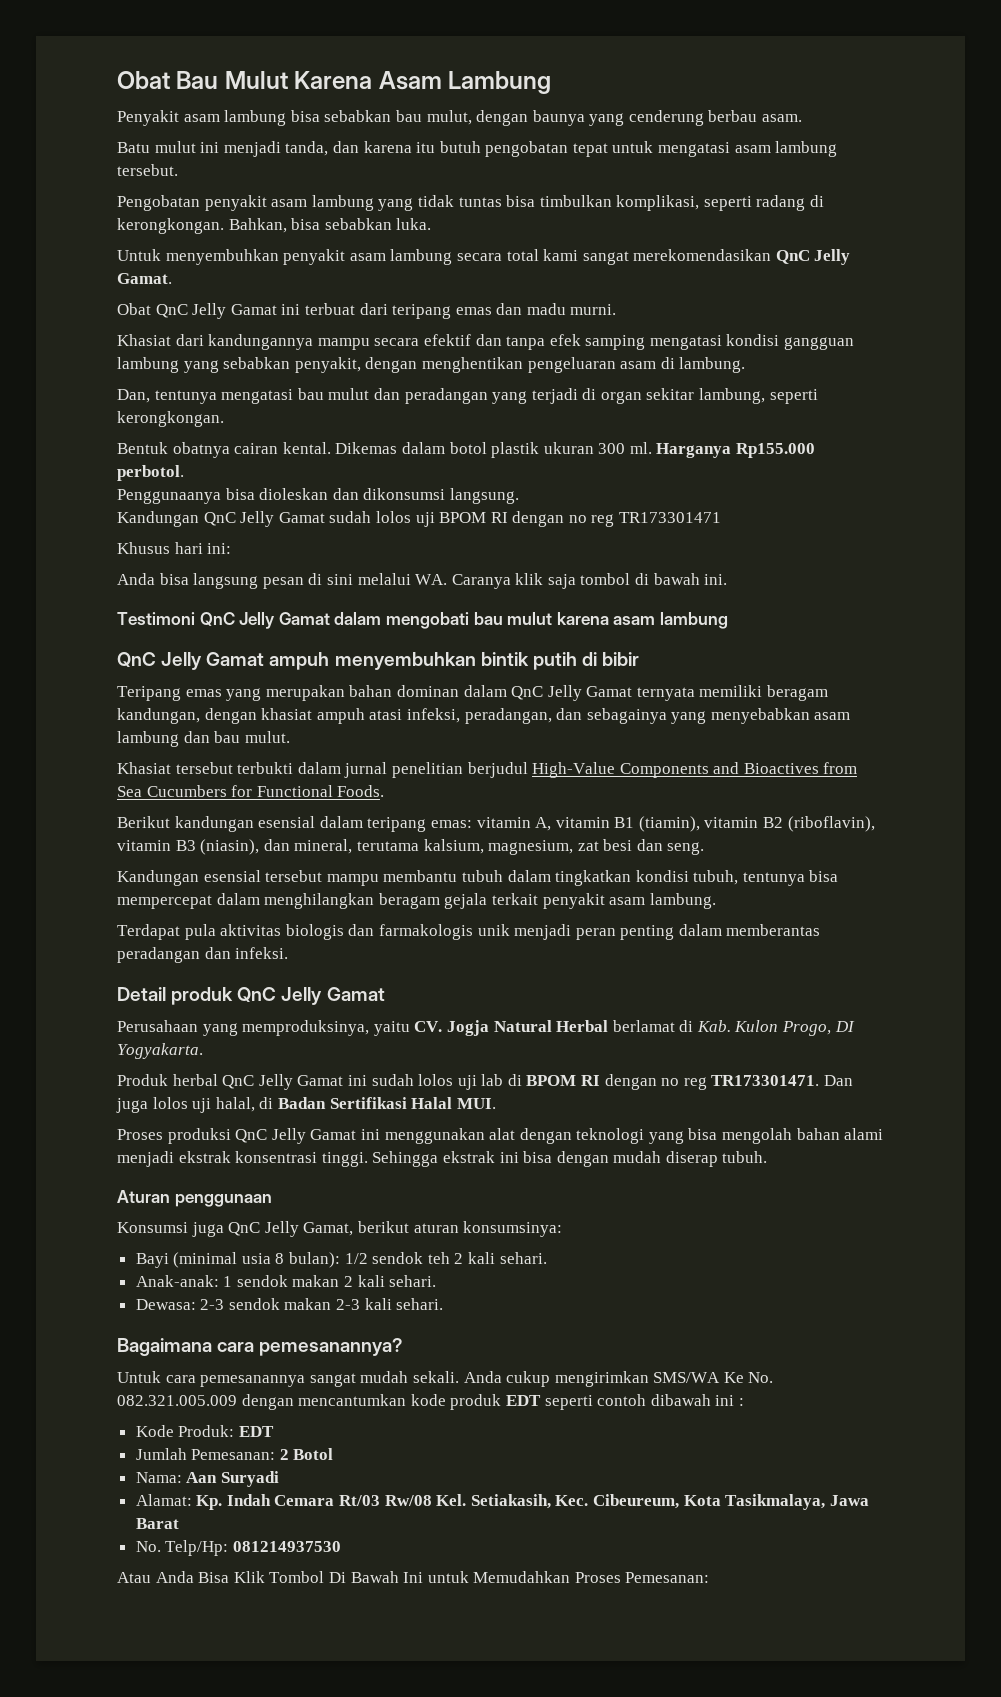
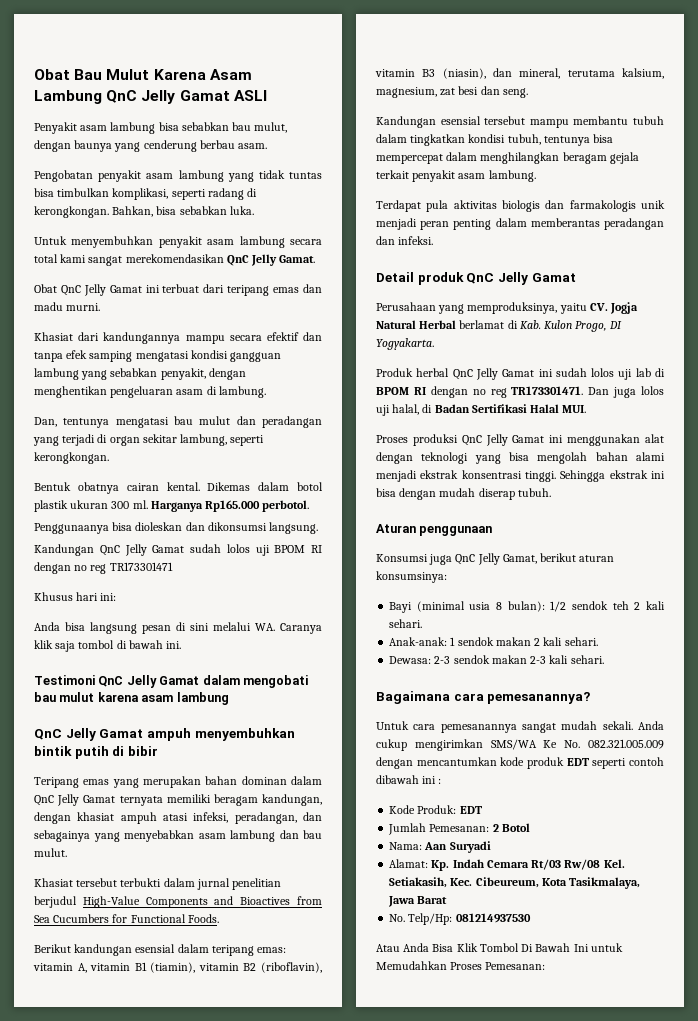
(552, 82) none -> [106,90,267,104] QnC Jelly Gamat ASLI
[117,141,838,157] [117,164,178,176] // Batu mulut ini menjadi tanda, dan karena itu butuh pengobatan tepat untuk mengatasi asam lambung tersebut. -> (268, 146) none
[736,443,816,458] Rp155.000 -> [205,500,261,512] Rp165.000

